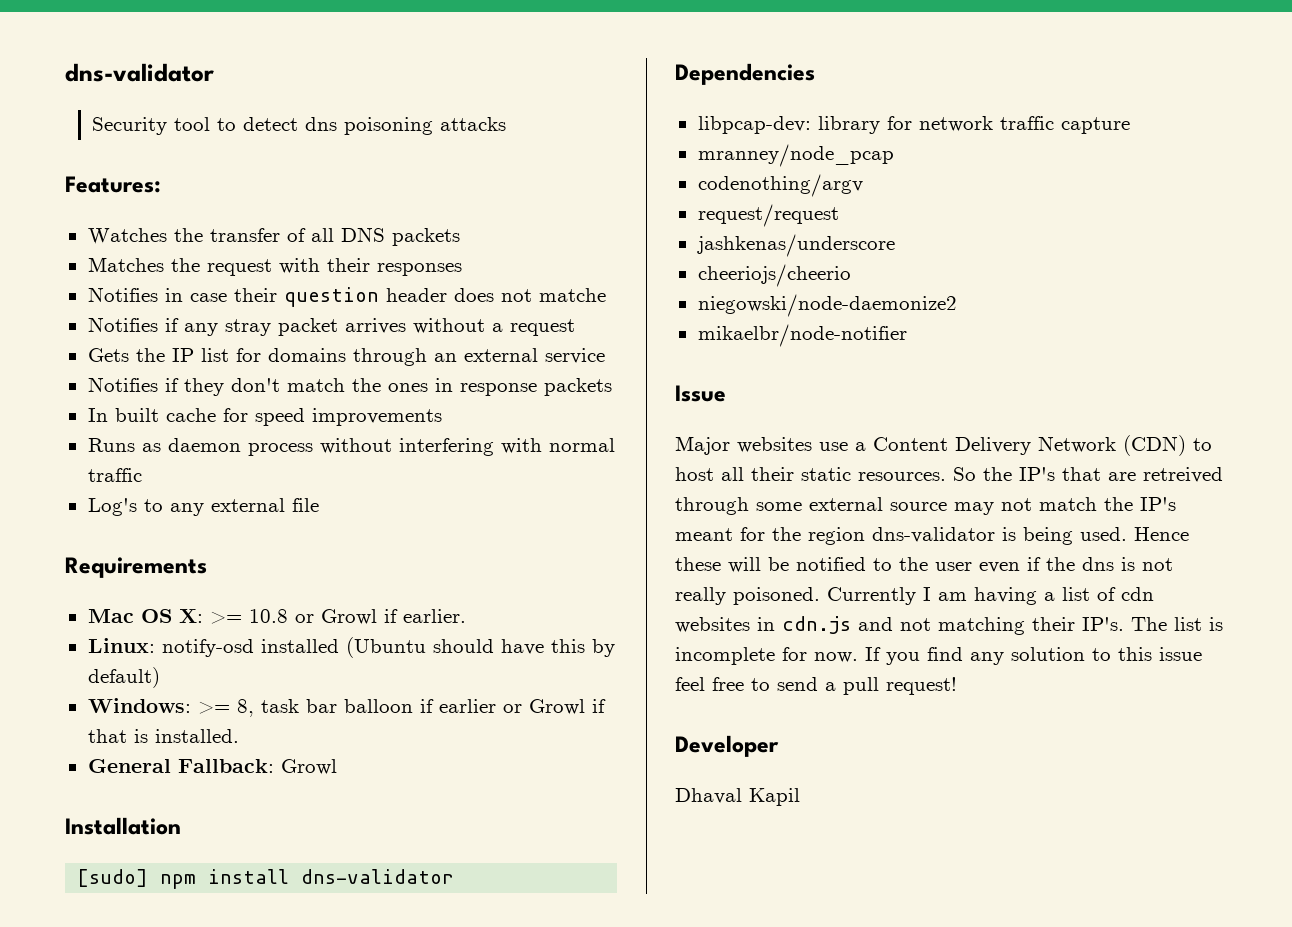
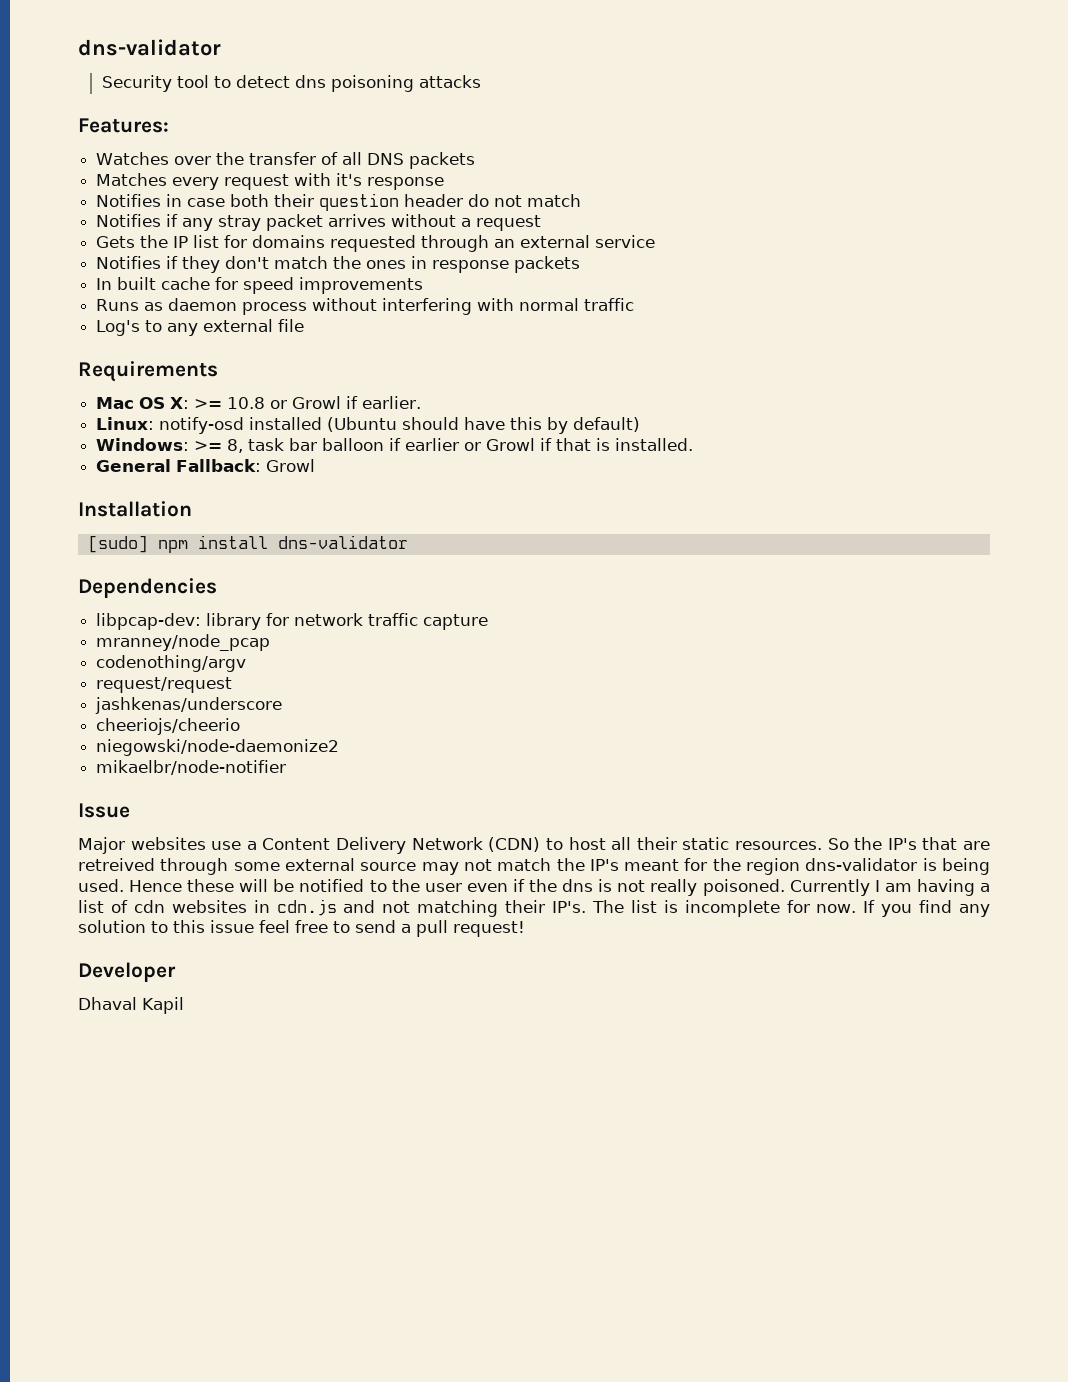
(167, 236) none -> [174,156,212,165] over
[170,258,200,272] the -> [172,177,220,190] every
[326,258,462,276] their responses -> [336,173,445,190] it's response
(227, 297) none -> [230,194,270,207] both
[453,288,606,302] does not matche -> [468,194,582,207] do not match
(346, 355) none -> [330,235,417,252] requested

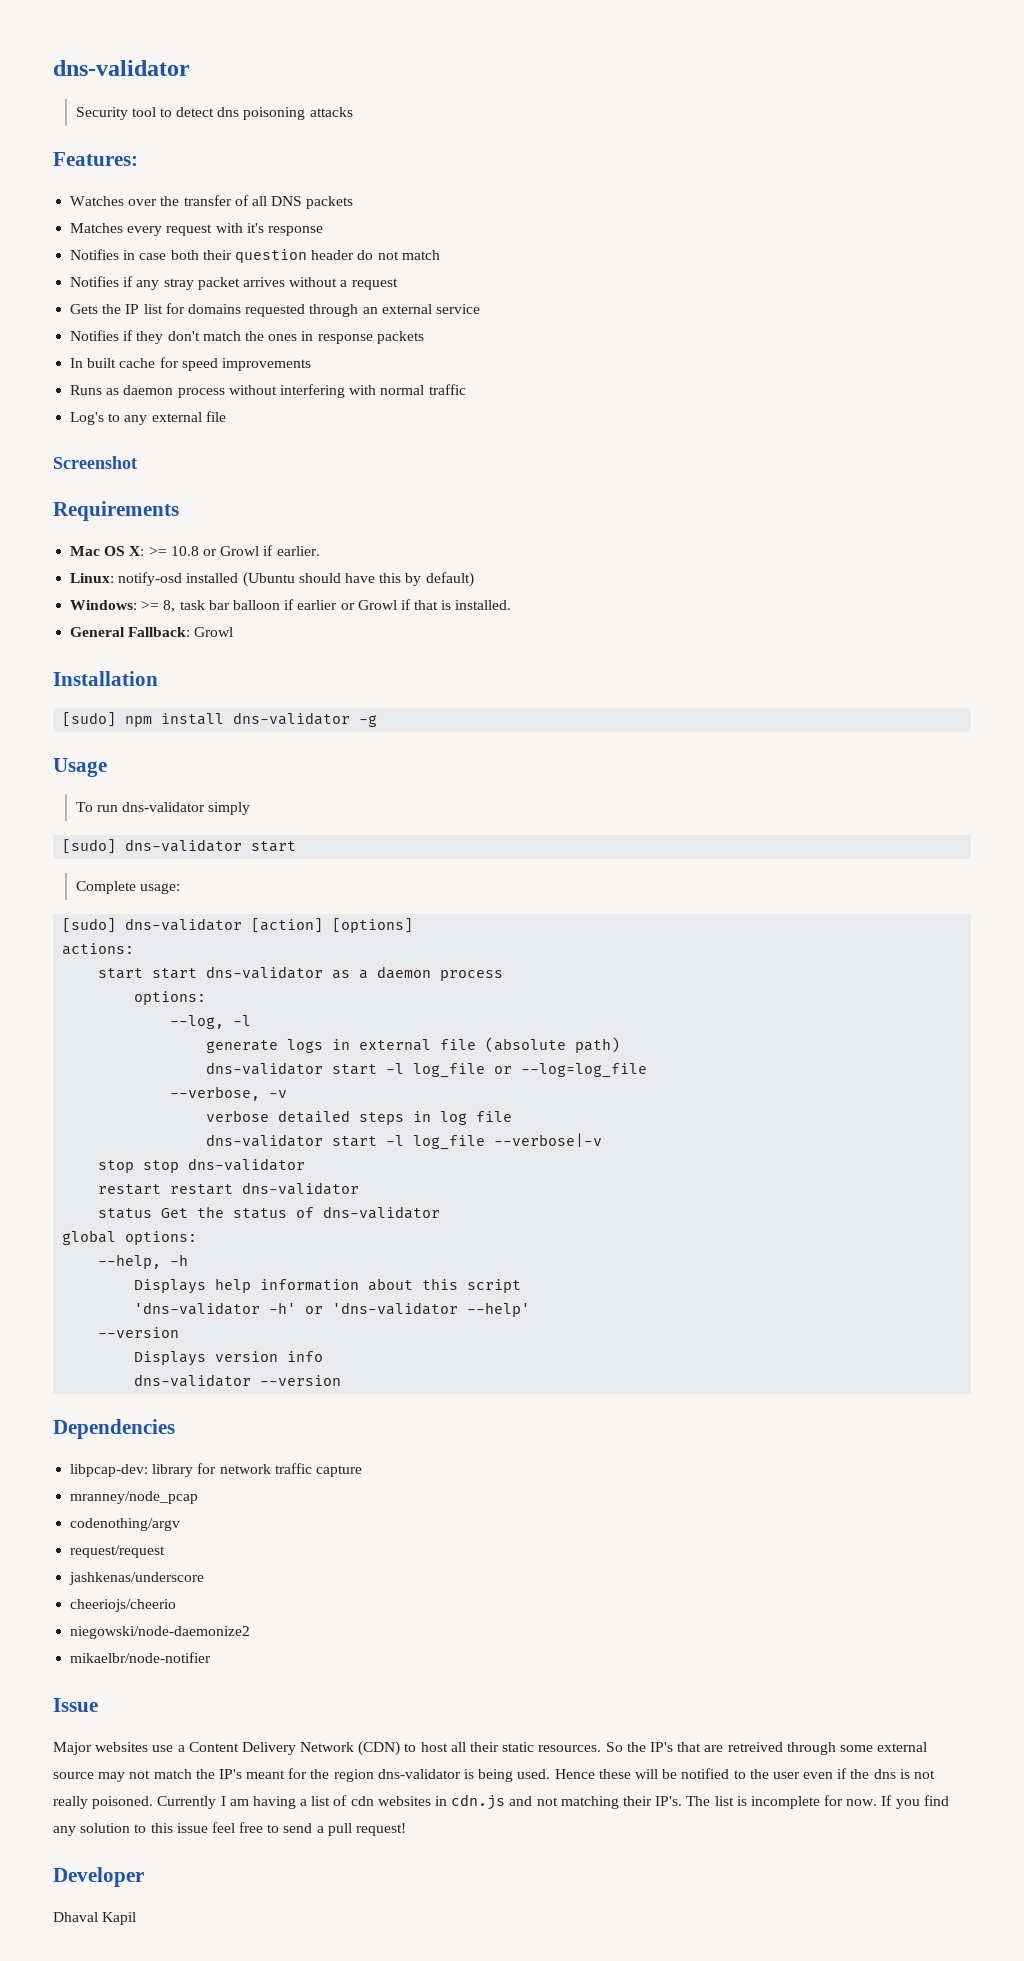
(305, 325) none -> [53,456,137,469] // Screenshot
(408, 542) none -> [359,715,378,727] [53,758,107,777] [75,802,251,815] [62,839,297,854] [75,881,180,894] [62,918,414,933] [62,943,135,955] [98,966,504,981] [134,991,207,1005] [170,1015,252,1029] [206,1037,621,1053] [206,1062,648,1078] [170,1086,288,1101] [206,1110,513,1125] [206,1133,603,1150] [98,1158,306,1173] [98,1182,360,1195] [98,1206,441,1219] [62,1230,198,1245] [98,1254,189,1269] [134,1278,522,1294] [134,1302,531,1317] [98,1327,180,1338] [134,1351,324,1366] [134,1374,342,1387] -g // Usage // To run dns-validator simply // [sudo] dns-validator start // Complete usage: // [sudo] dns-validator [action] [options] // actions: // start start dns-validator as a daemon process // options: // --log, -l // generate logs in external file (absolute path) // dns-validator start -l log_file or --log=log_file // --verbose, -v // verbose detailed steps in log file // dns-validator start -l log_file --verbose|-v // stop stop dns-validator // restart restart dns-validator // status Get the status of dns-validator // global options: // --help, -h // Displays help information about this script // 'dns-validator -h' or 'dns-validator --help' // --version // Displays version info // dns-validator --version

